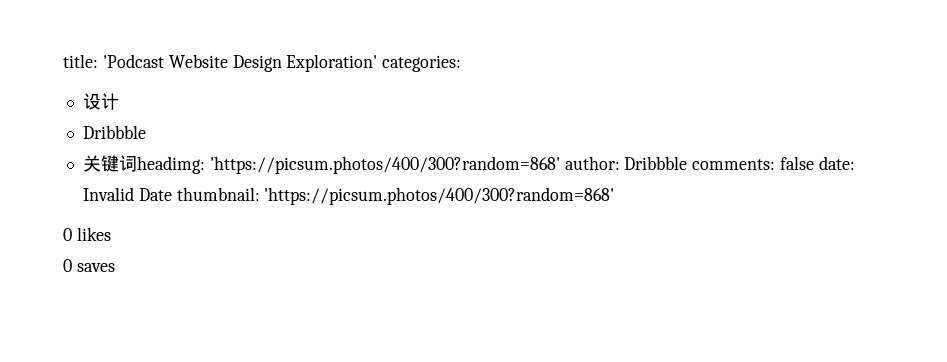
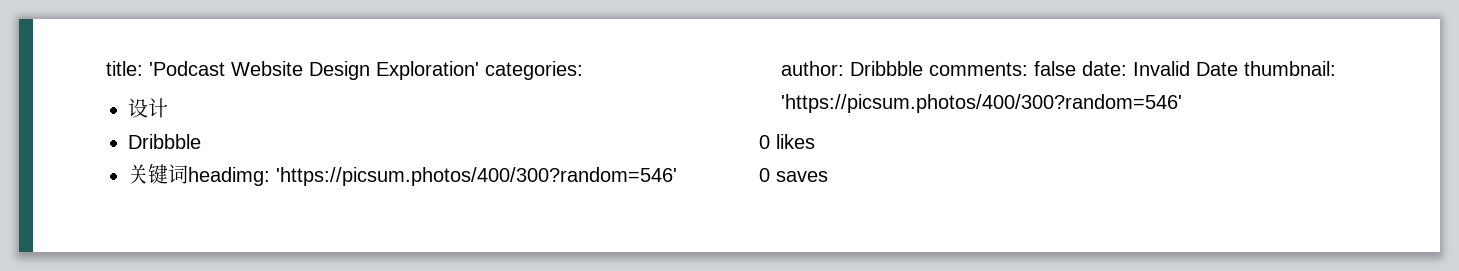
[209,156,560,174] 'https://picsum.photos/400/300?random=868' -> [276,167,677,186] 'https://picsum.photos/400/300?random=546'
[264,187,615,205] 'https://picsum.photos/400/300?random=868' -> [781,94,1182,113] 'https://picsum.photos/400/300?random=546'

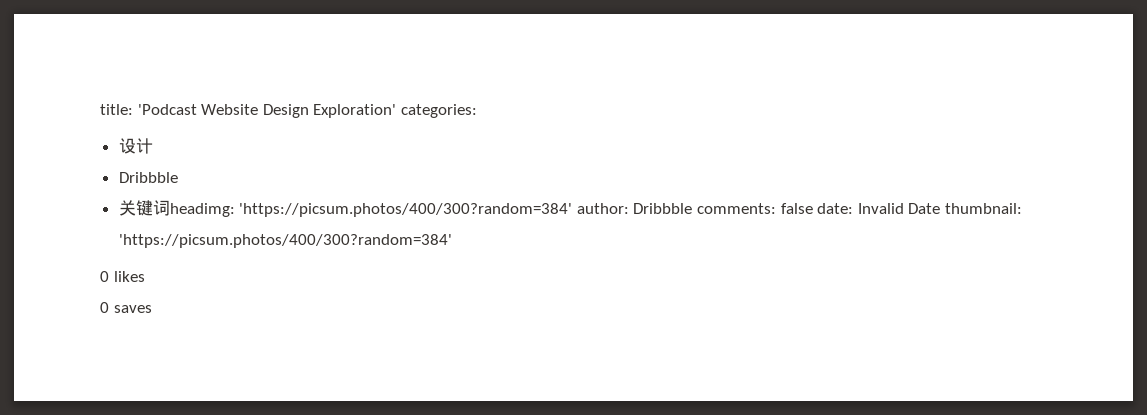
[276,167,677,186] 'https://picsum.photos/400/300?random=546' -> [239,203,573,217] 'https://picsum.photos/400/300?random=384'
[781,94,1182,113] 'https://picsum.photos/400/300?random=546' -> [118,234,452,248] 'https://picsum.photos/400/300?random=384'

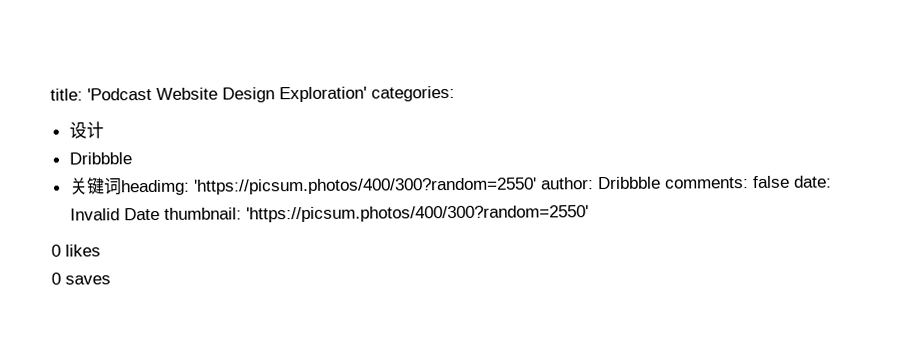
[239,203,573,217] 'https://picsum.photos/400/300?random=384' -> [193,177,537,195] 'https://picsum.photos/400/300?random=2550'
[118,234,452,248] 'https://picsum.photos/400/300?random=384' -> [245,205,589,223] 'https://picsum.photos/400/300?random=2550'

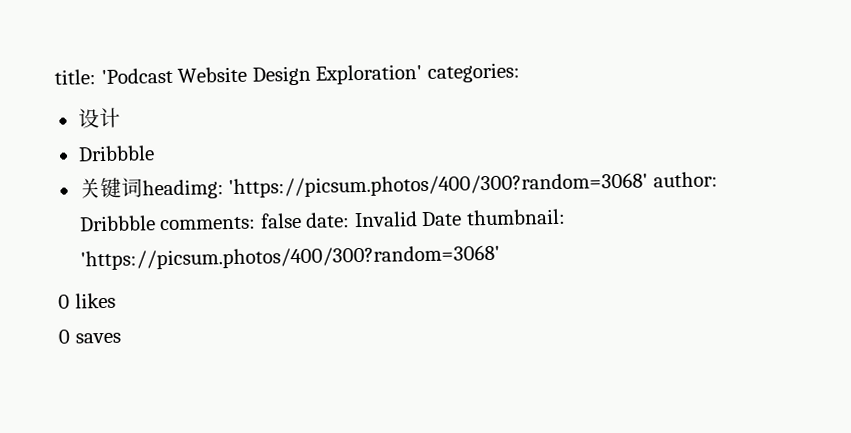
[193,177,537,195] 'https://picsum.photos/400/300?random=2550' -> [228,172,649,199] 'https://picsum.photos/400/300?random=3068'
[245,205,589,223] 'https://picsum.photos/400/300?random=2550' -> [79,244,500,271] 'https://picsum.photos/400/300?random=3068'

